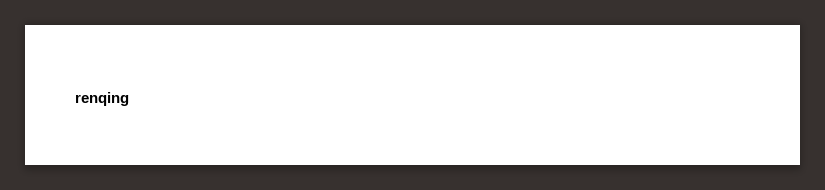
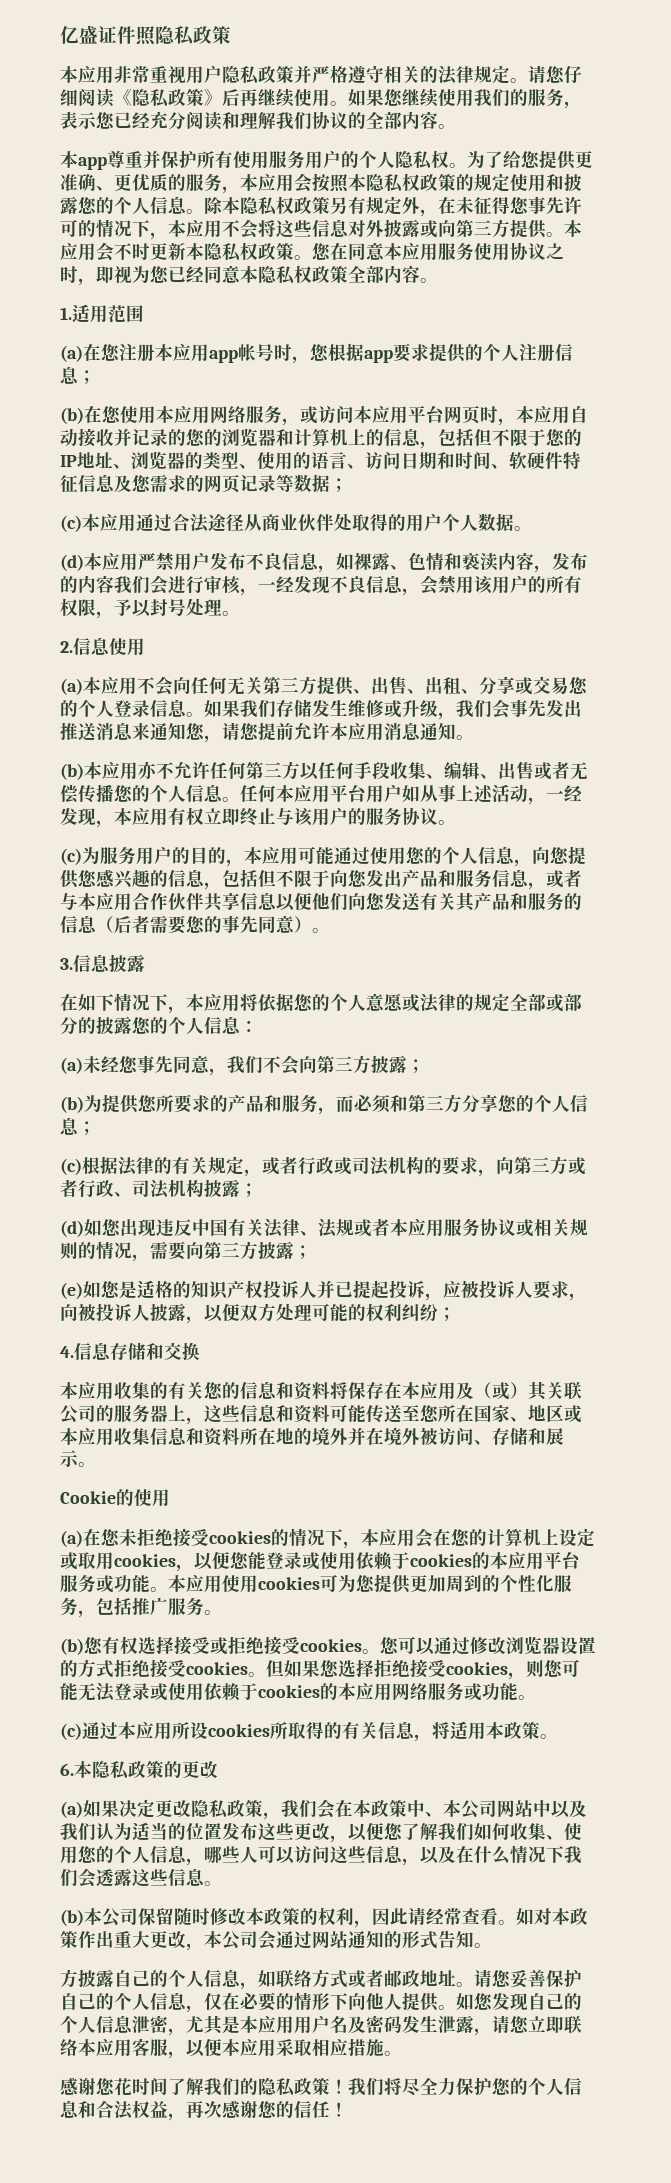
[75,92,129,106] renqing -> [60,25,231,46] [60,65,582,85] [60,88,582,109] [60,111,456,130] [60,150,593,170] [60,173,582,194] [60,196,582,217] [60,219,582,240] [60,242,564,262] [60,265,438,286] [60,304,144,323] [60,343,573,364] [60,366,96,385] [60,405,588,426] [60,428,582,449] [60,451,581,470] [60,474,348,493] [60,513,532,533] [60,552,588,573] [60,575,582,596] [60,598,240,619] [60,637,145,656] [60,676,588,696] [60,699,582,720] [60,722,474,743] [60,761,588,780] [60,784,582,805] [60,807,456,828] [60,846,586,867] [60,869,582,890] [60,892,582,912] [60,915,330,934] [60,954,145,973] [60,993,582,1014] [60,1016,258,1035] [60,1055,425,1076] [60,1094,588,1115] [60,1117,96,1136] [60,1156,586,1177] [60,1179,258,1199] [60,1218,588,1238] [60,1241,312,1262] [60,1280,587,1301] [60,1303,456,1324] [60,1342,200,1361] [60,1381,582,1401] [60,1404,582,1425] [60,1427,564,1446] [60,1450,96,1467] [60,1489,170,1507] [60,1528,595,1549] [60,1551,581,1572] [60,1574,572,1594] [60,1597,222,1618] [60,1636,596,1655] [60,1659,580,1680] [60,1682,536,1702] [60,1721,558,1742] [60,1760,218,1780] [60,1799,587,1820] [60,1822,582,1843] [60,1845,582,1866] [60,1868,222,1888] [60,1907,588,1928] [60,1930,492,1951] [60,1969,582,1990] [60,1992,582,2013] [60,2015,582,2036] [60,2038,402,2059] [60,2077,582,2097] [60,2100,348,2121] 亿盛证件照隐私政策 // 本应用非常重视用户隐私政策并严格遵守相关的法律规定。请您仔细阅读《隐私政策》后再继续使用。如果您继续使用我们的服务，表示您已经充分阅读和理解我们协议的全部内容。 // 本app尊重并保护所有使用服务用户的个人隐私权。为了给您提供更准确、更优质的服务，本应用会按照本隐私权政策的规定使用和披露您的个人信息。除本隐私权政策另有规定外，在未征得您事先许可的情况下，本应用不会将这些信息对外披露或向第三方提供。本应用会不时更新本隐私权政策。您在同意本应用服务使用协议之时，即视为您已经同意本隐私权政策全部内容。 // 1.适用范围 // (a)在您注册本应用app帐号时，您根据app要求提供的个人注册信息； // (b)在您使用本应用网络服务，或访问本应用平台网页时，本应用自动接收并记录的您的浏览器和计算机上的信息，包括但不限于您的IP地址、浏览器的类型、使用的语言、访问日期和时间、软硬件特征信息及您需求的网页记录等数据； // (c)本应用通过合法途径从商业伙伴处取得的用户个人数据。 // (d)本应用严禁用户发布不良信息，如裸露、色情和亵渎内容，发布的内容我们会进行审核，一经发现不良信息，会禁用该用户的所有权限，予以封号处理。 // 2.信息使用 // (a)本应用不会向任何无关第三方提供、出售、出租、分享或交易您的个人登录信息。如果我们存储发生维修或升级，我们会事先发出推送消息来通知您，请您提前允许本应用消息通知。 // (b)本应用亦不允许任何第三方以任何手段收集、编辑、出售或者无偿传播您的个人信息。任何本应用平台用户如从事上述活动，一经发现，本应用有权立即终止与该用户的服务协议。 // (c)为服务用户的目的，本应用可能通过使用您的个人信息，向您提供您感兴趣的信息，包括但不限于向您发出产品和服务信息，或者与本应用合作伙伴共享信息以便他们向您发送有关其产品和服务的信息（后者需要您的事先同意）。 // 3.信息披露 // 在如下情况下，本应用将依据您的个人意愿或法律的规定全部或部分的披露您的个人信息： // (a)未经您事先同意，我们不会向第三方披露； // (b)为提供您所要求的产品和服务，而必须和第三方分享您的个人信息； // (c)根据法律的有关规定，或者行政或司法机构的要求，向第三方或者行政、司法机构披露； // (d)如您出现违反中国有关法律、法规或者本应用服务协议或相关规则的情况，需要向第三方披露； // (e)如您是适格的知识产权投诉人并已提起投诉，应被投诉人要求，向被投诉人披露，以便双方处理可能的权利纠纷； // 4.信息存储和交换 // 本应用收集的有关您的信息和资料将保存在本应用及（或）其关联公司的服务器上，这些信息和资料可能传送至您所在国家、地区或本应用收集信息和资料所在地的境外并在境外被访问、存储和展示。 // Cookie的使用 // (a)在您未拒绝接受cookies的情况下，本应用会在您的计算机上设定或取用cookies，以便您能登录或使用依赖于cookies的本应用平台服务或功能。本应用使用cookies可为您提供更加周到的个性化服务，包括推广服务。 // (b)您有权选择接受或拒绝接受cookies。您可以通过修改浏览器设置的方式拒绝接受cookies。但如果您选择拒绝接受cookies，则您可能无法登录或使用依赖于cookies的本应用网络服务或功能。 // (c)通过本应用所设cookies所取得的有关信息，将适用本政策。 // 6.本隐私政策的更改 // (a)如果决定更改隐私政策，我们会在本政策中、本公司网站中以及我们认为适当的位置发布这些更改，以便您了解我们如何收集、使用您的个人信息，哪些人可以访问这些信息，以及在什么情况下我们会透露这些信息。 // (b)本公司保留随时修改本政策的权利，因此请经常查看。如对本政策作出重大更改，本公司会通过网站通知的形式告知。 // 方披露自己的个人信息，如联络方式或者邮政地址。请您妥善保护自己的个人信息，仅在必要的情形下向他人提供。如您发现自己的个人信息泄密，尤其是本应用用户名及密码发生泄露，请您立即联络本应用客服，以便本应用采取相应措施。 // 感谢您花时间了解我们的隐私政策！我们将尽全力保护您的个人信息和合法权益，再次感谢您的信任！

